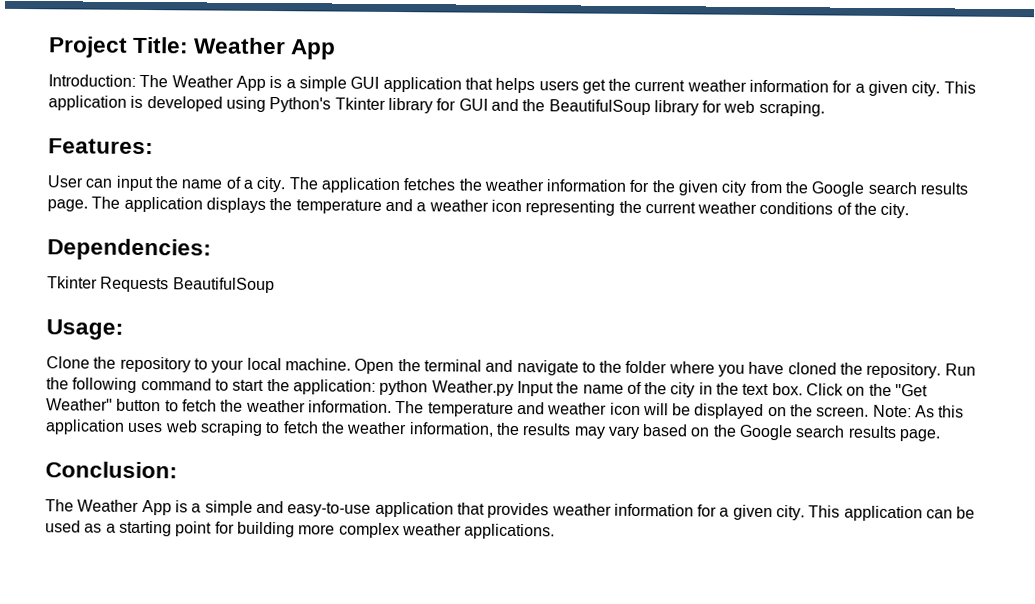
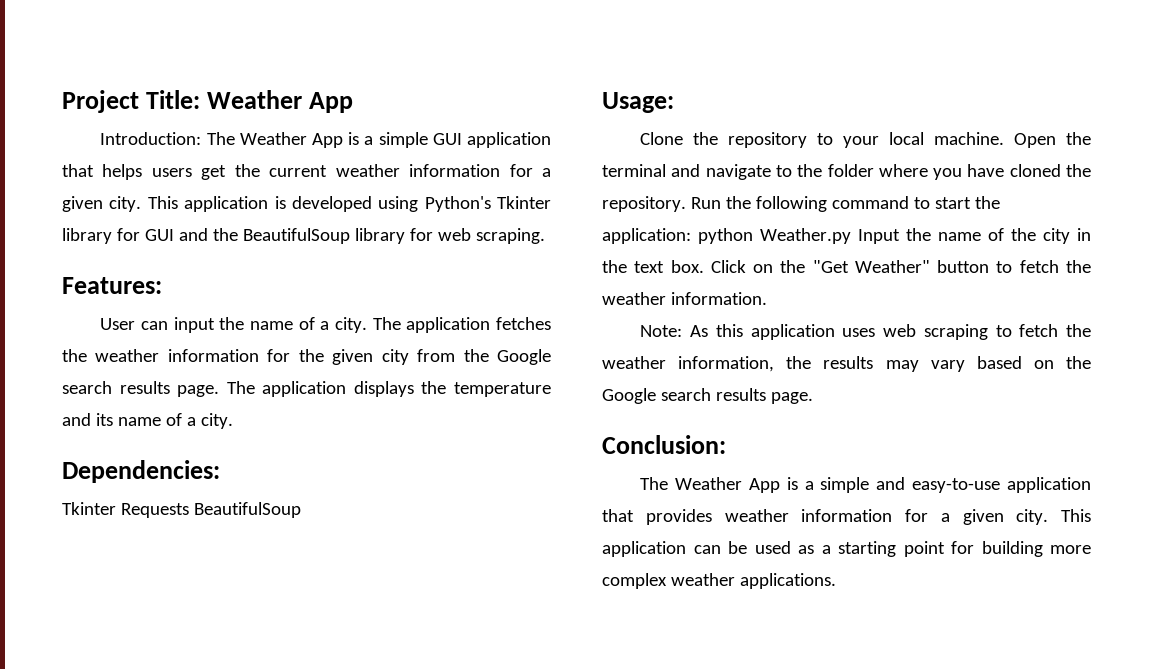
[416,199,878,216] a weather icon representing the current weather conditions of the -> [95,413,196,426] its name of a
[395,401,870,419] The temperature and weather icon will be displayed on the screen. -> (767, 298) //

